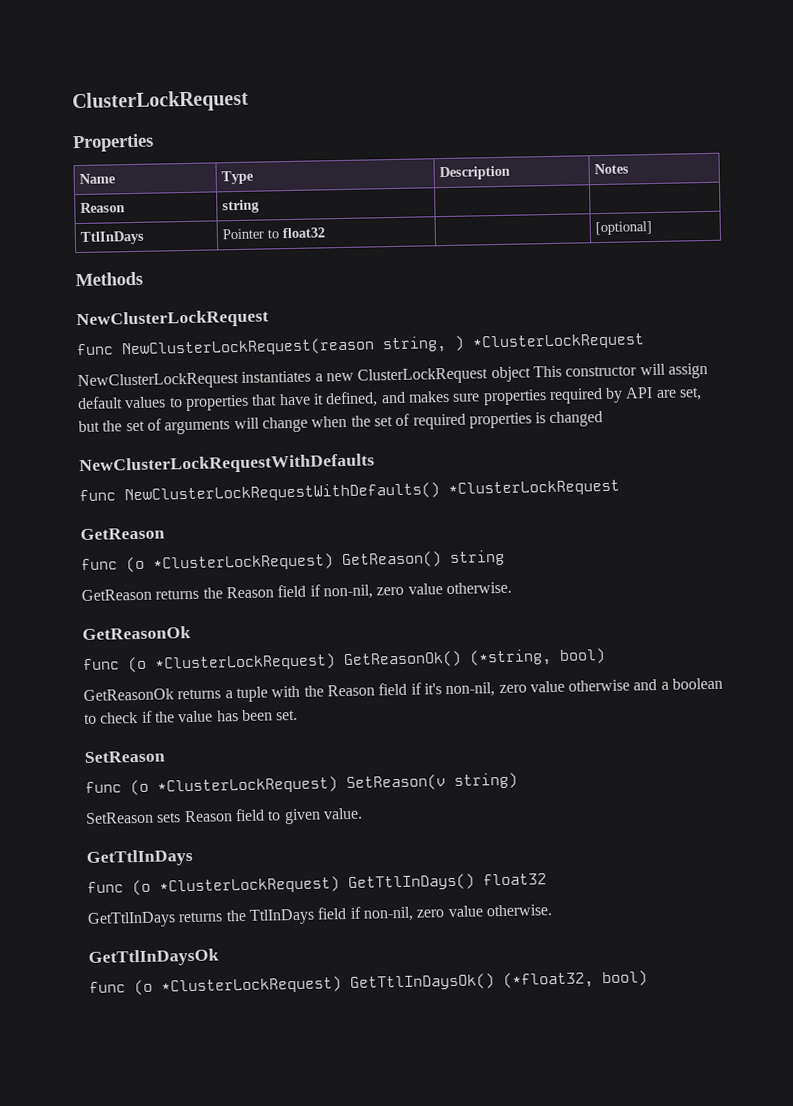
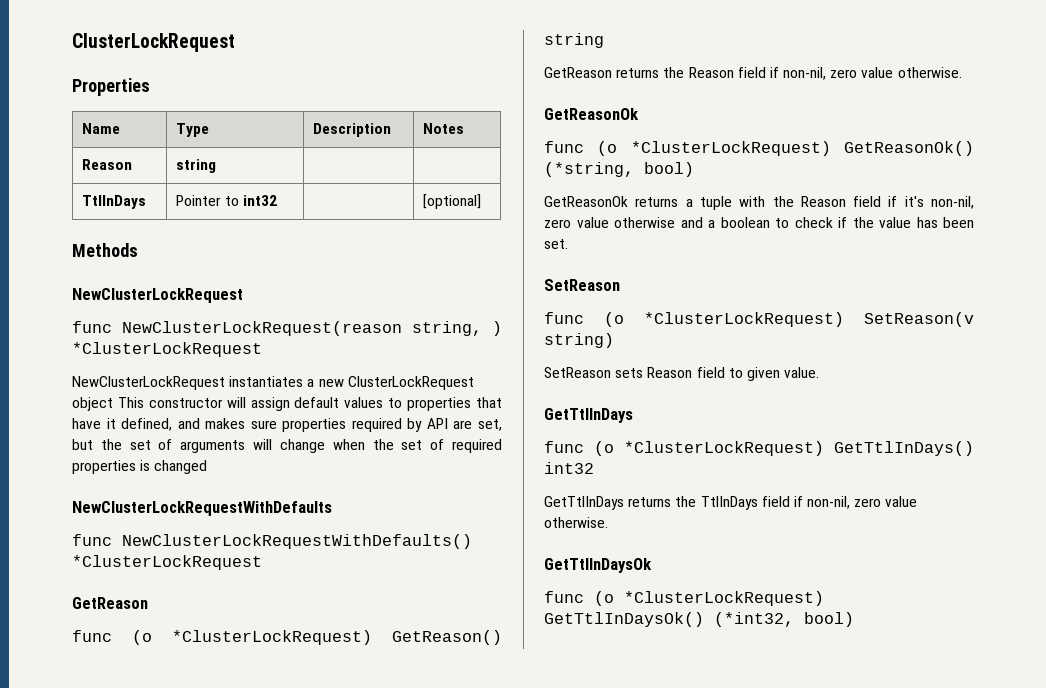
[282,227,326,239] float32 -> [242,195,277,206] int32
[483,873,547,886] float32 -> [544,462,594,474] int32
[503,971,594,990] (*float32, -> [714,612,794,627] (*int32,

